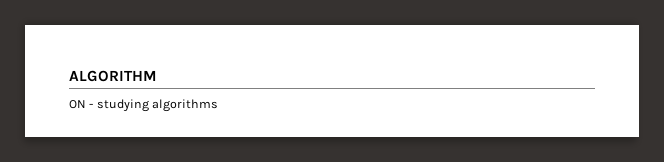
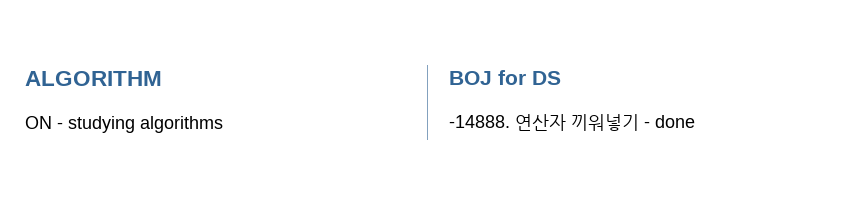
(219, 105) none -> [449,70,561,85] [449,114,695,131] // BOJ for DS // -14888. 연산자 끼워넣기 - done

